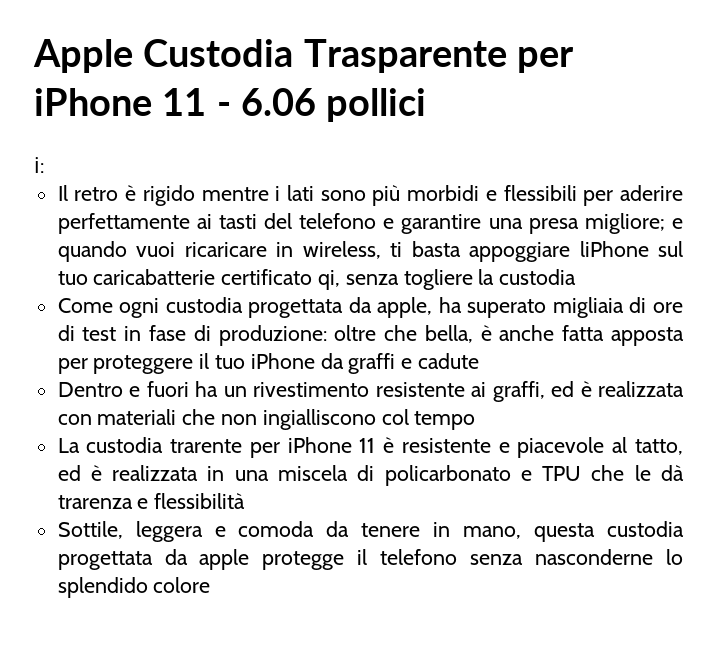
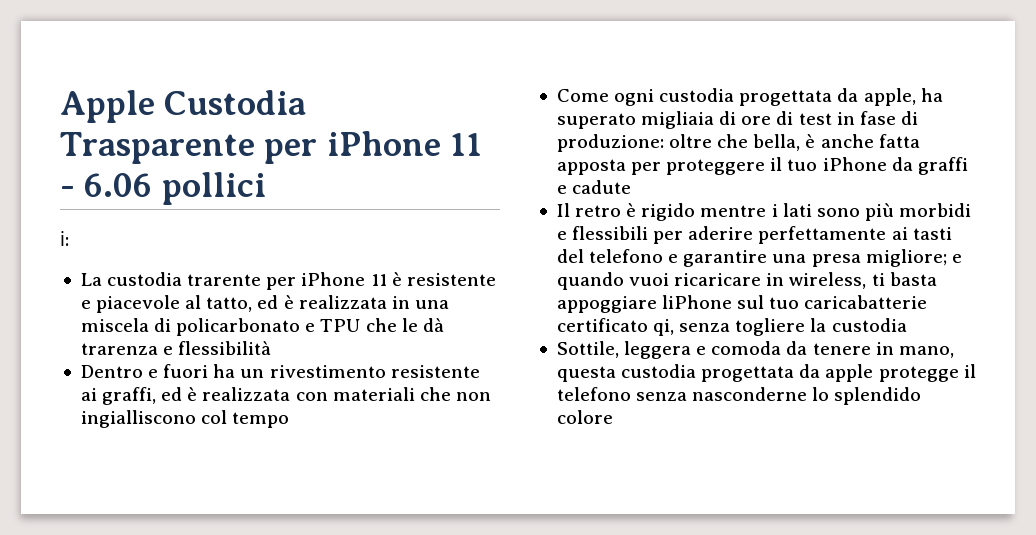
(44, 165) none -> [80,272,496,290] [80,295,449,313] [80,318,444,336] [80,341,272,355] [80,364,480,378] [80,387,491,405] [80,410,290,428] [556,88,943,106] [556,111,918,129] [556,134,920,152] [556,157,968,175] [556,180,632,194] // La custodia trarente per iPhone 11 è resistente e piacevole al tatto, ed è realizzata in una miscela di policarbonato e TPU che le dà trarenza e flessibilità // Dentro e fuori ha un rivestimento resistente ai graffi, ed è realizzata con materiali che non ingialliscono col tempo // Come ogni custodia progettata da apple, ha superato migliaia di ore di test in fase di produzione: oltre che bella, è anche fatta apposta per proteggere il tuo iPhone da graffi e cadute
[57,297,683,318] [57,325,685,346] [57,353,480,374] [57,381,685,402] [57,409,476,430] [57,437,683,458] [57,465,685,486] [57,493,246,509] // Come ogni custodia progettata da apple, ha superato migliaia di ore di test in fase di produzione: oltre che bella, è anche fatta apposta per proteggere il tuo iPhone da graffi e cadute // Dentro e fuori ha un rivestimento resistente ai graffi, ed è realizzata con materiali che non ingialliscono col tempo // La custodia trarente per iPhone 11 è resistente e piacevole al tatto, ed è realizzata in una miscela di policarbonato e TPU che le dà trarenza e flessibilità -> (907, 325) none

